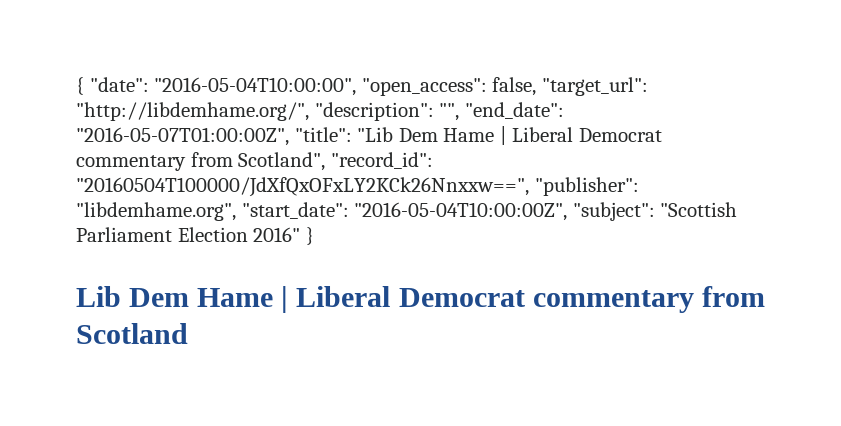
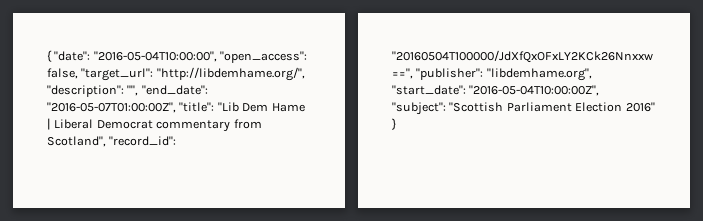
[76,286,765,313] [76,323,188,344] // Lib Dem Hame | Liberal Democrat commentary from Scotland -> (396, 124) none

